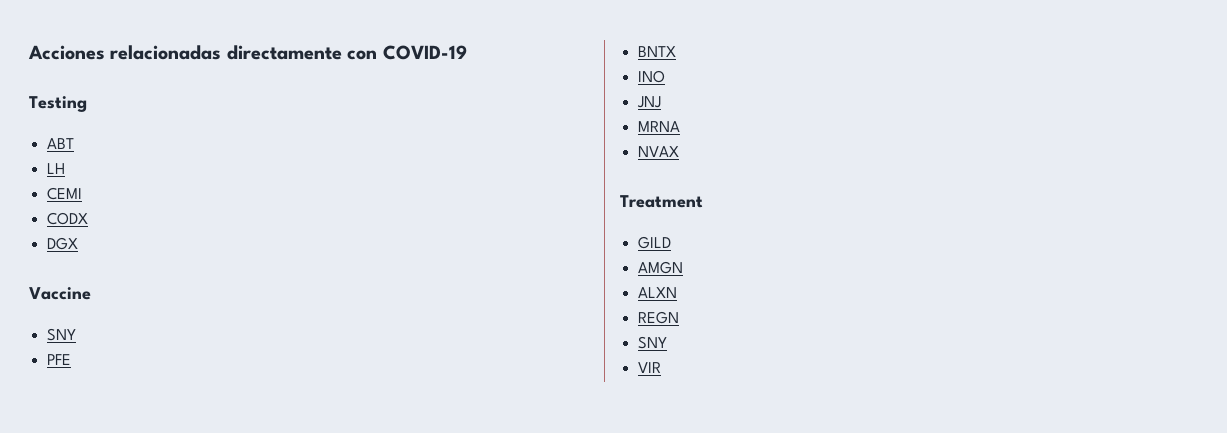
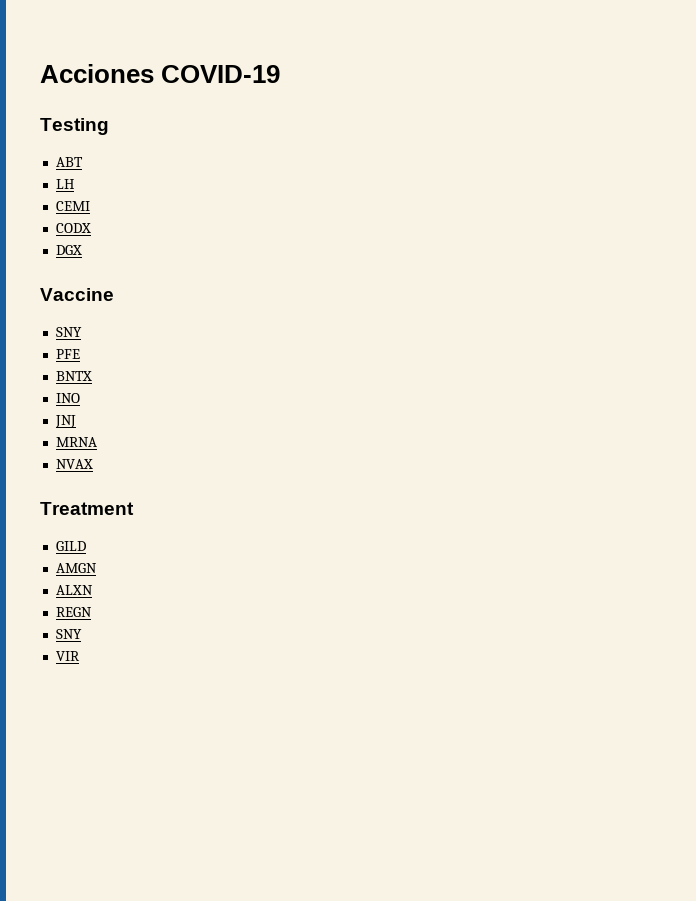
[110,45,378,60] relacionadas directamente con -> (154, 73) none

